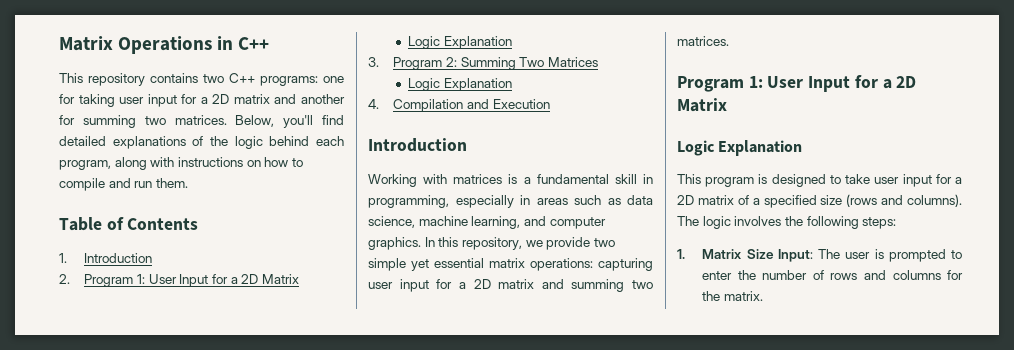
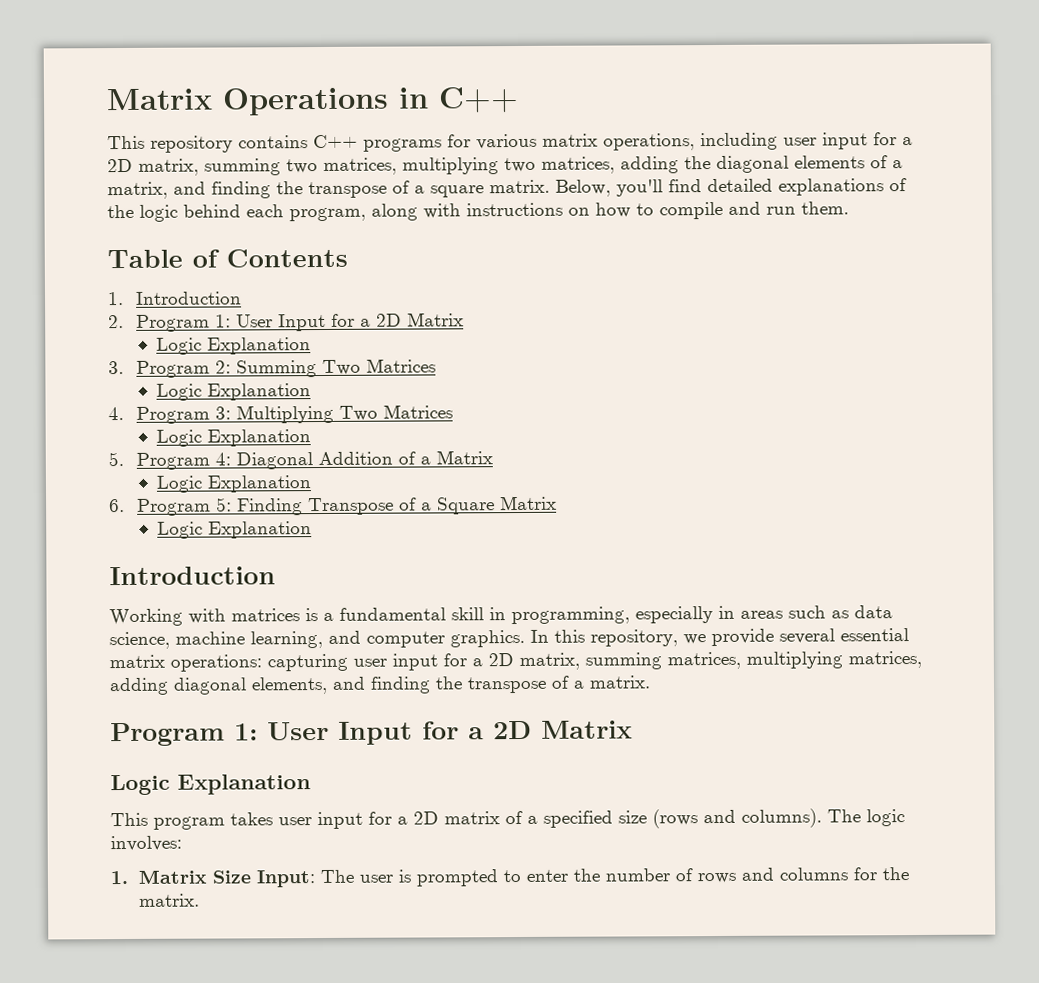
[203,73,344,86] [59,94,345,107] [59,115,227,128] two C++ programs: one for taking user input for a 2D matrix and another for summing two matrices. -> [313,132,913,152] [107,155,903,176] [107,179,550,200] C++ programs for various matrix operations, including user input for a 2D matrix, summing two matrices, multiplying two matrices, adding the diagonal elements of a matrix, and finding the transpose of a square matrix.
[393,99,550,112] Compilation and Execution -> [135,404,453,424] [156,429,312,447] [108,450,493,470] [156,475,313,493] [109,495,557,516] [157,521,313,539] Program 3: Multiplying Two Matrices // Logic Explanation // 5. Program 4: Diagonal Addition of a Matrix // Logic Explanation // 6. Program 5: Finding Transpose of a Square Matrix // Logic Explanation
[593,238,615,247] [368,258,429,271] two simple yet -> [779,628,835,644] several
[498,279,653,292] [677,36,729,46] matrix and summing two matrices. -> [519,650,922,671] [109,675,650,696] matrix, summing matrices, multiplying matrices, adding diagonal elements, and finding the transpose of a matrix.
[758,174,871,187] is designed to take -> [230,812,273,826] takes
[734,216,897,229] involves the following steps: -> [110,835,182,852] involves:

